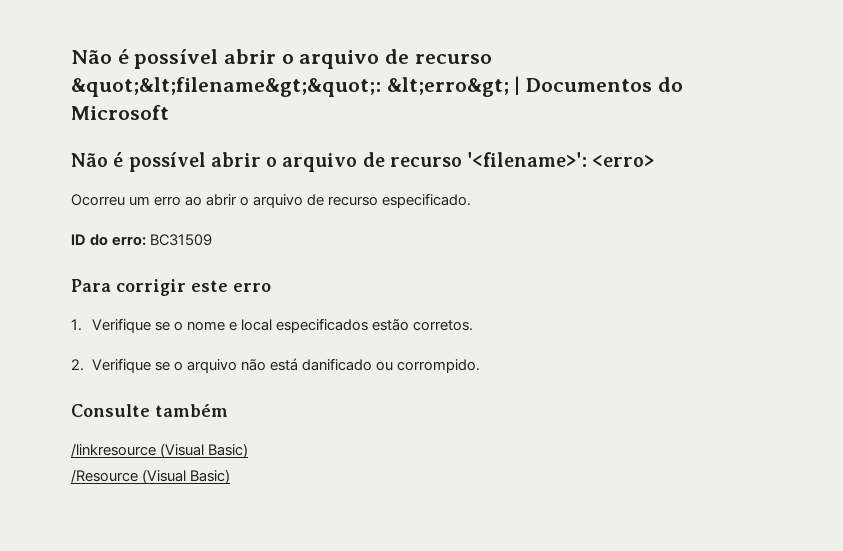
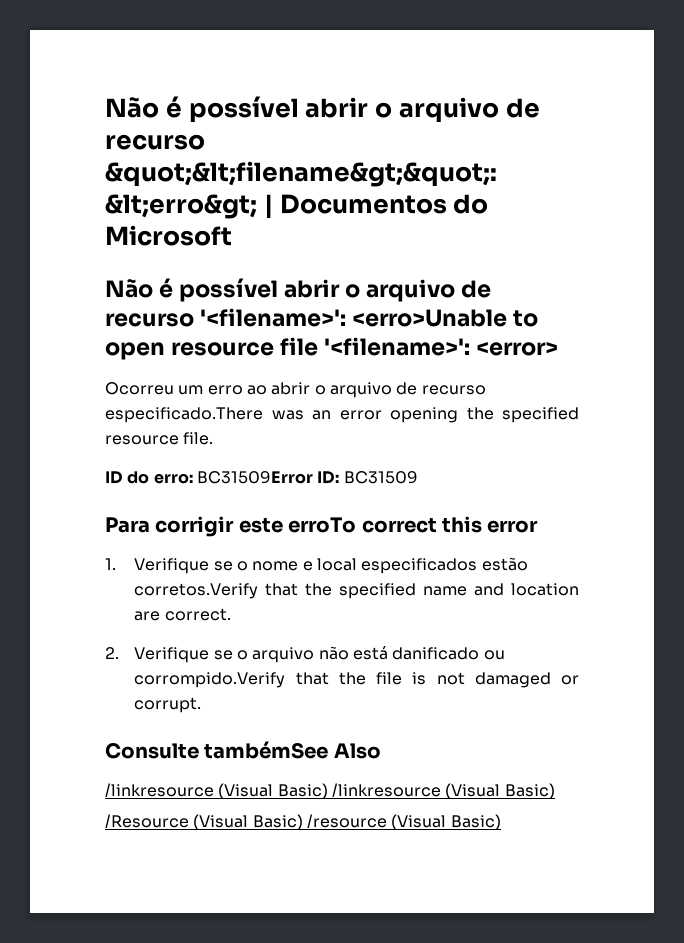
[592,155,655,167] <erro> -> [352,309,539,327] [105,337,559,360] <erro>Unable to open resource file '<filename>': <error>
[382,193,472,208] especificado. -> [105,407,579,423] [105,432,214,445] especificado.There was an error opening the specified resource file.
(147, 241) none -> [196,471,340,484] BC31509Error ID:
[233,283,271,292] erro -> [288,516,539,533] erroTo correct this error
[413,320,474,331] corretos. -> [134,583,580,599] [134,608,231,621] corretos.Verify that the specified name and location are correct.
[397,359,481,373] corrompido. -> [134,672,579,688] [134,697,202,713] corrompido.Verify that the file is not damaged or corrupt.
[155,403,228,417] [71,443,249,458] também // /linkresource (Visual Basic) -> [204,741,381,759] [105,783,555,799] tambémSee Also // /linkresource (Visual Basic) /linkresource (Visual Basic)
(231, 476) none -> [306,814,501,830] /resource (Visual Basic)

